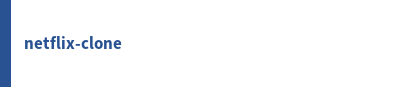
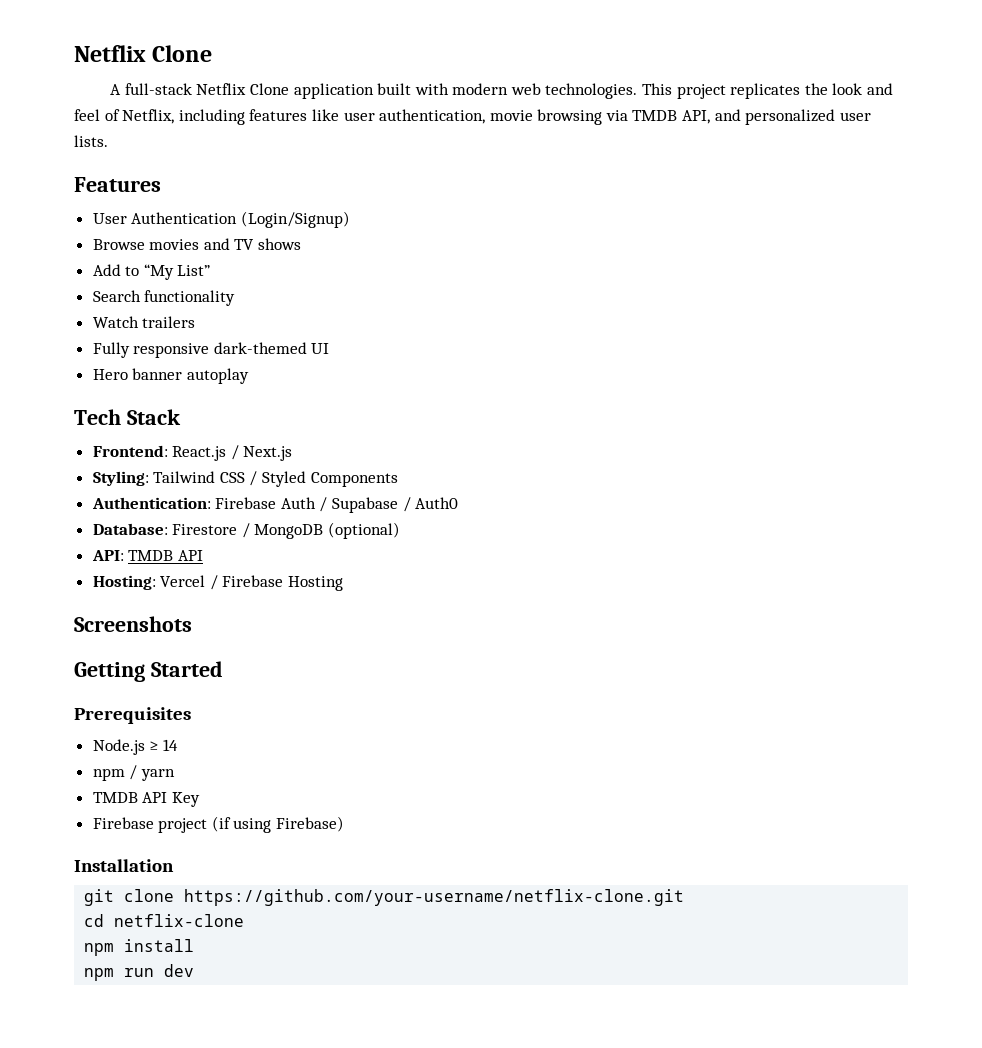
[24,36,122,49] netflix-clone -> [74,45,213,62] [110,83,893,99] [74,109,871,125] [74,135,108,147] [74,177,161,192] [92,211,350,228] [92,238,302,250] [92,264,211,280] [92,290,236,306] [92,316,196,328] [92,342,330,358] [92,368,249,384] [74,409,181,425] [92,445,293,461] [92,471,398,487] [91,497,459,513] [92,522,401,539] [91,550,203,561] [92,575,344,591] [74,616,192,632] [74,661,223,682] [74,707,191,724] [92,739,178,755] [92,765,175,781] [92,792,200,807] [92,816,345,833] [74,859,174,872] [84,889,685,906] [84,914,245,927] [84,939,195,956] [84,964,195,981] Netflix Clone // A full-stack Netflix Clone application built with modern web technologies. This project replicates the look and feel of Netflix, including features like user authentication, movie browsing via TMDB API, and personalized user lists. // Features // User Authentication (Login/Signup) // Browse movies and TV shows // Add to “My List” // Search functionality // Watch trailers // Fully responsive dark-themed UI // Hero banner autoplay // Tech Stack // Frontend: React.js / Next.js // Styling: Tailwind CSS / Styled Components // Authentication: Firebase Auth / Supabase / Auth0 // Database: Firestore / MongoDB (optional) // API: TMDB API // Hosting: Vercel / Firebase Hosting // Screenshots // Getting Started // Prerequisites // Node.js ≥ 14 // npm / yarn // TMDB API Key // Firebase project (if using Firebase) // Installation // git clone https://github.com/your-username/netflix-clone.git // cd netflix-clone // npm install // npm run dev

